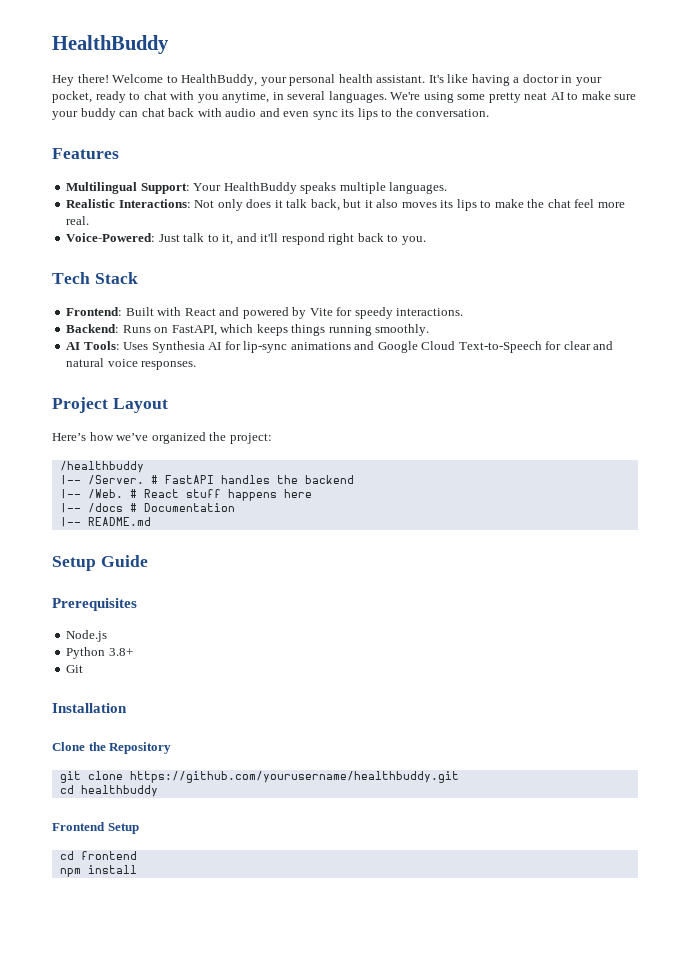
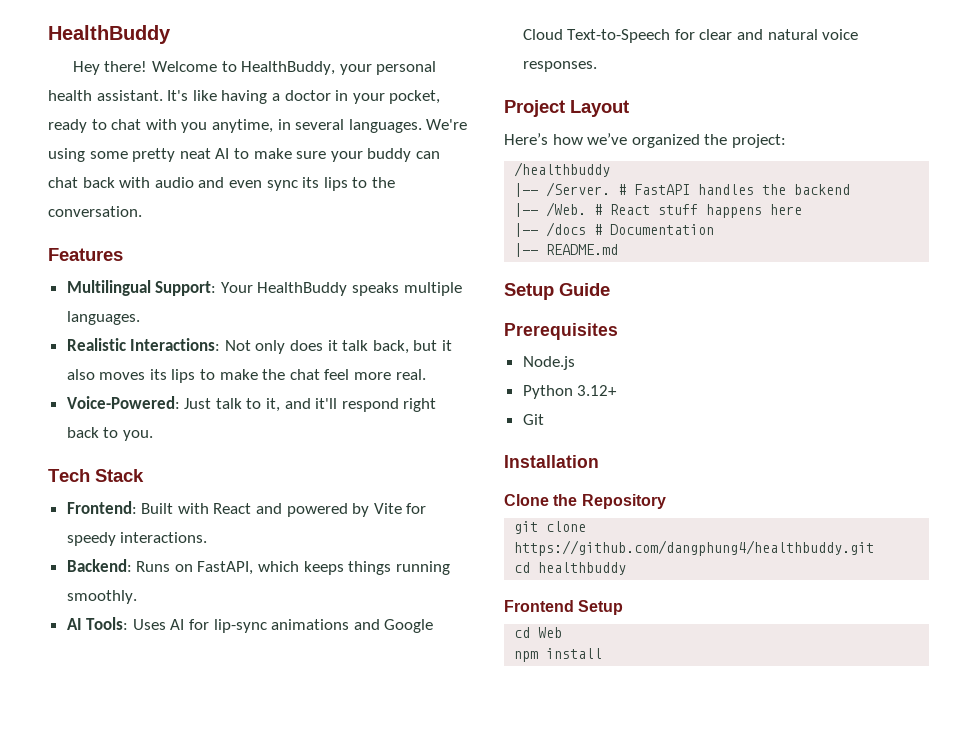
[151,341,205,353] Synthesia -> (166, 624) none
[108,648,133,656] 3.8+ -> [577,385,618,396] 3.12+
[129,771,459,783] https://github.com/yourusername/healthbuddy.git -> [514,540,875,556] https://github.com/dangphung4/healthbuddy.git
[80,851,137,860] frontend -> [538,627,563,638] Web

